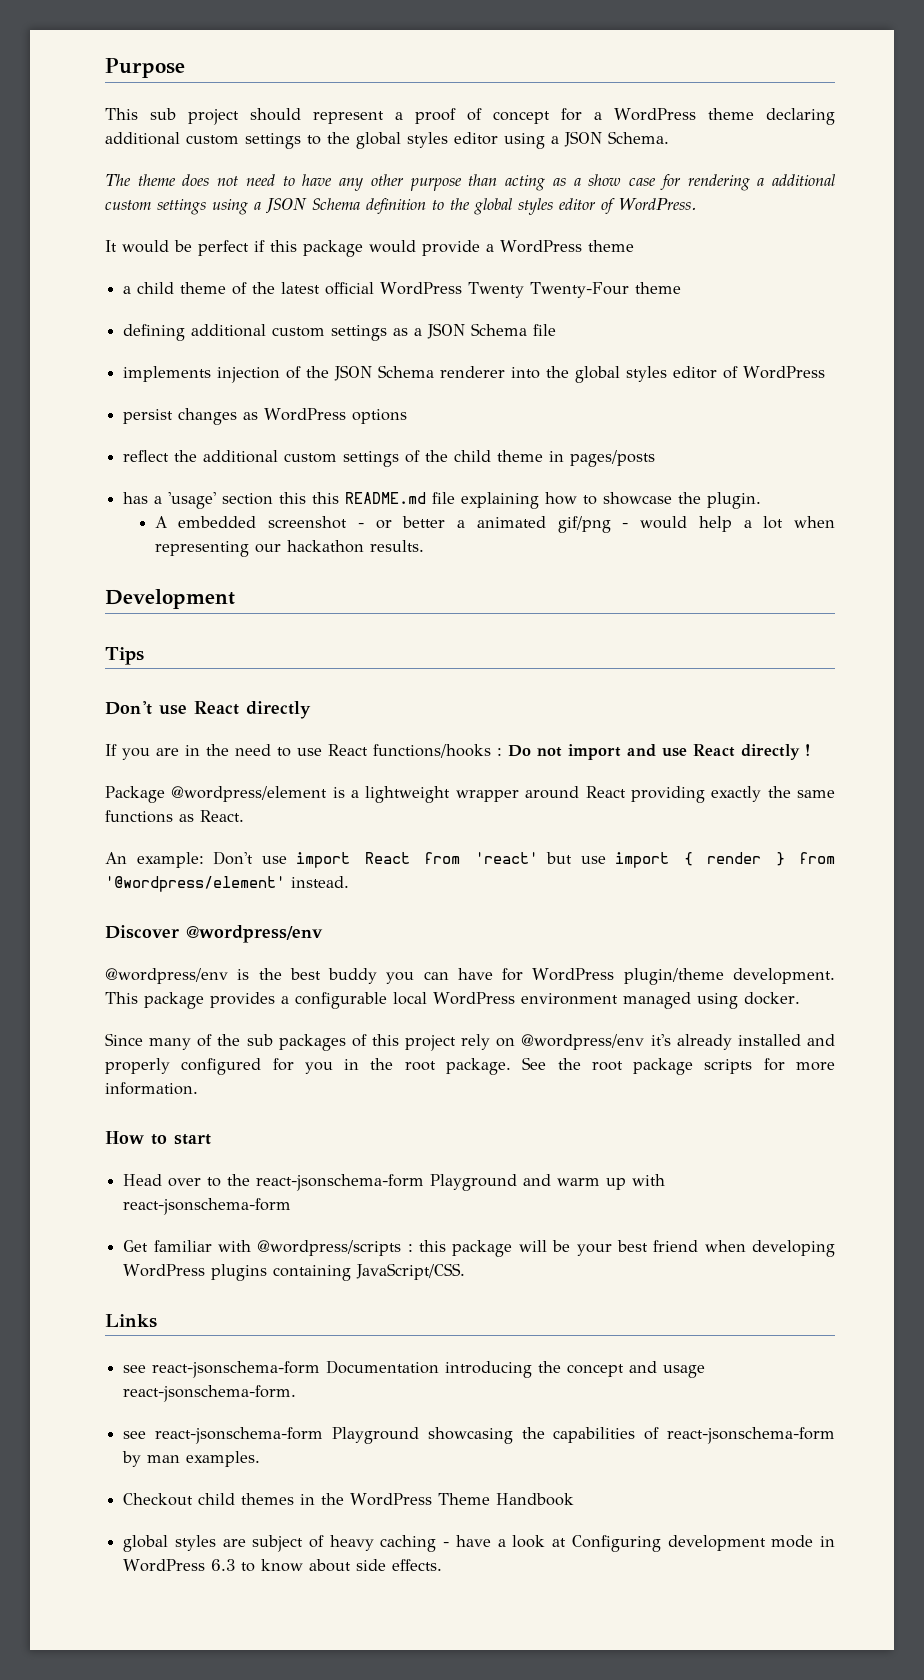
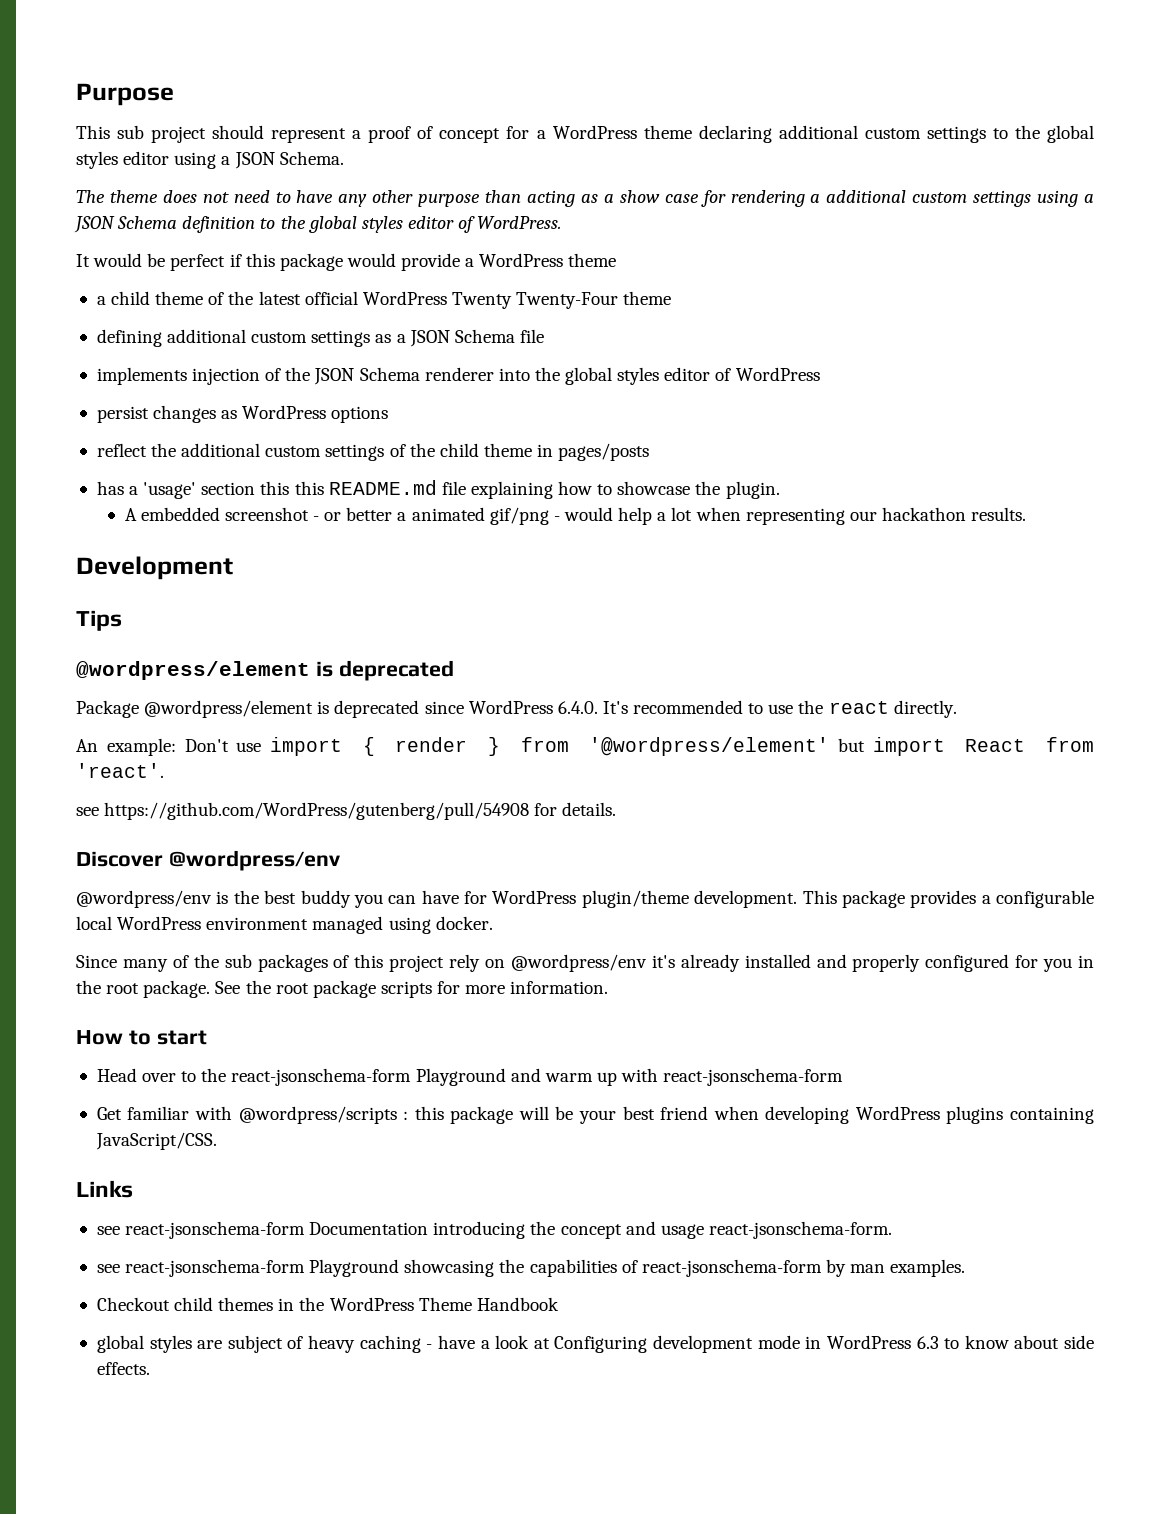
[105,701,311,719] [105,744,810,760] [105,786,836,803] [105,810,244,823] Don't use React directly // If you are in the need to use React functions/hooks : Do not import and use React directly ! // Package @wordpress/element is a lightweight wrapper around React providing exactly the same functions as React. -> [76,660,454,681] [76,700,957,718] @wordpress/element is deprecated // Package @wordpress/element is deprecated since WordPress 6.4.0. It's recommended to use the react directly.
[364,852,670,868] React from 'react' but use import -> (343, 746) none
[291,876,349,888] instead. -> [838,737,1094,756] [76,763,164,778] [76,802,617,820] but import React from 'react'. // see https://github.com/WordPress/gutenberg/pull/54908 for details.

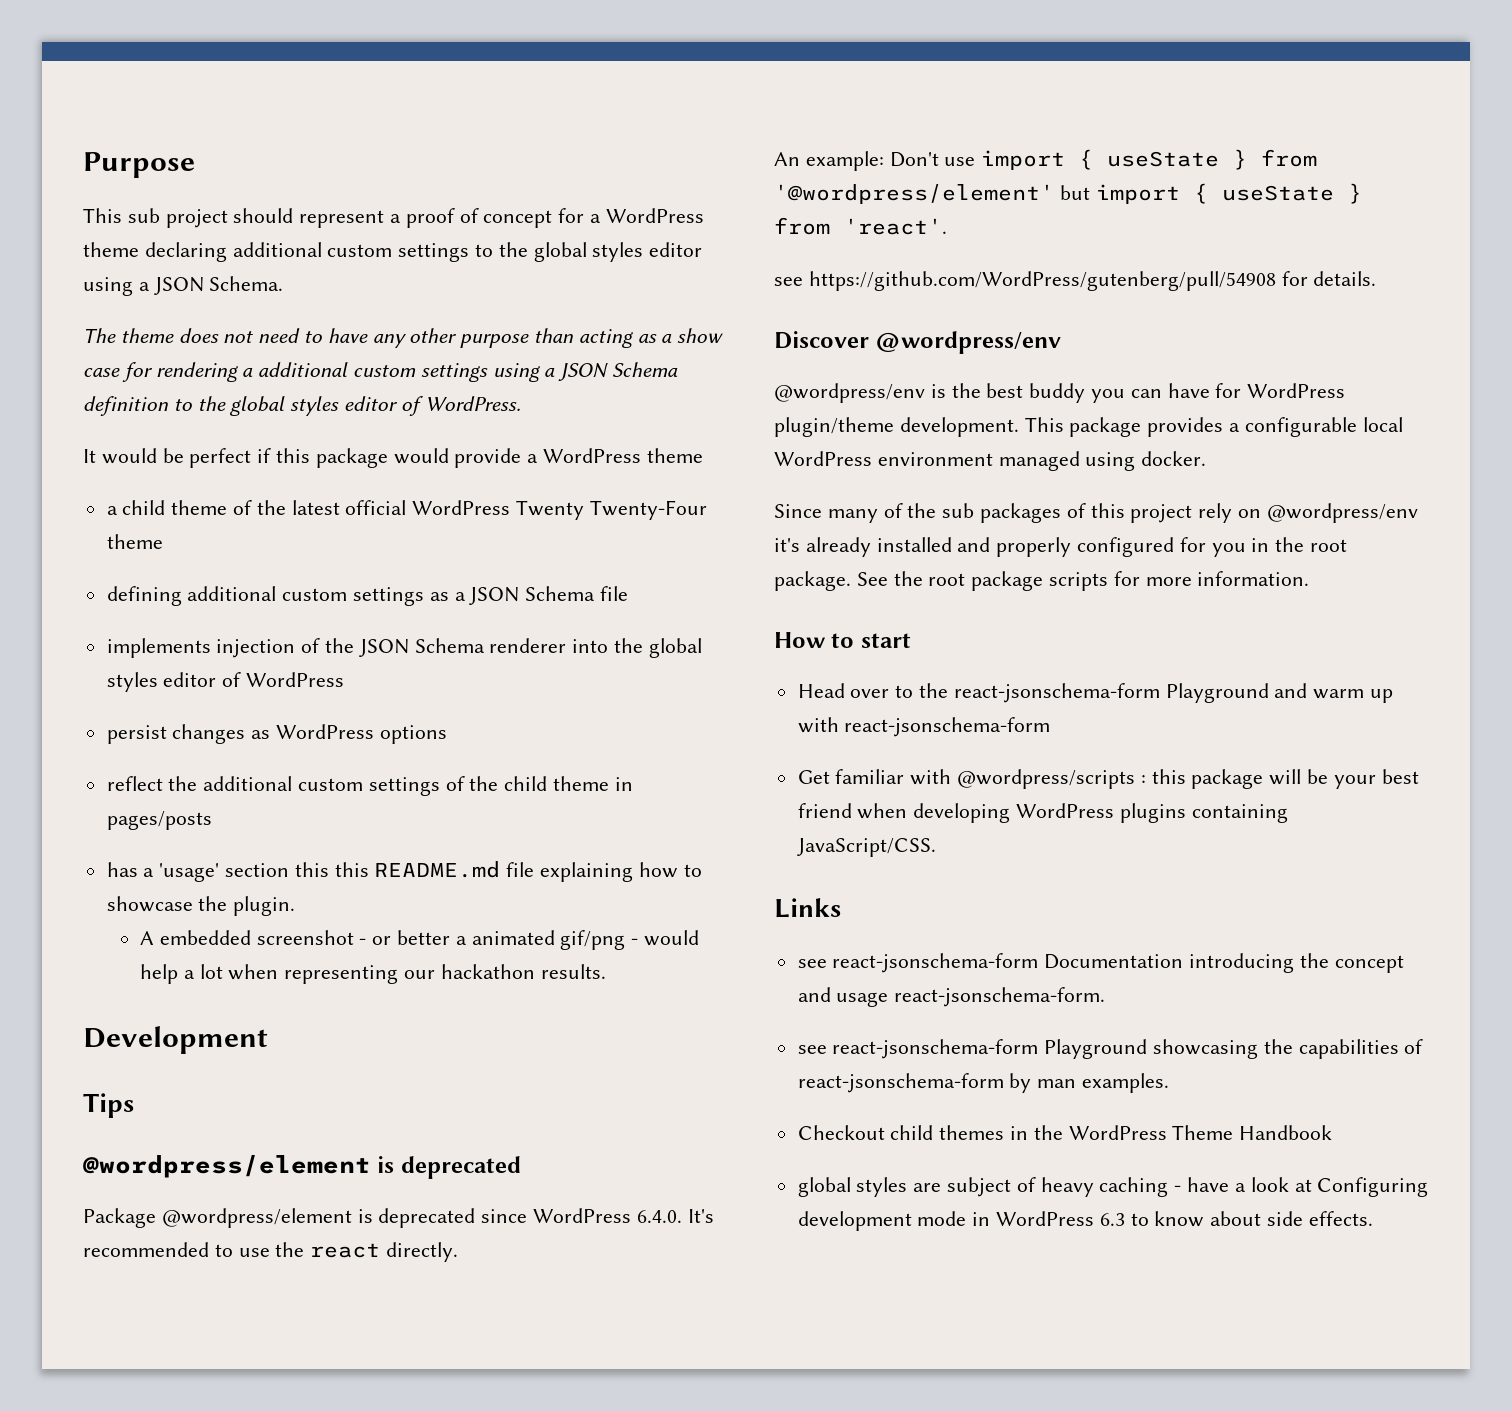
[395,737,468,752] render -> [1107,151,1220,167] useState
[965,739,1026,752] React -> [1193,183,1362,204] { useState }

